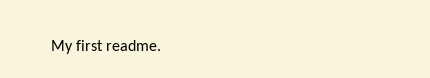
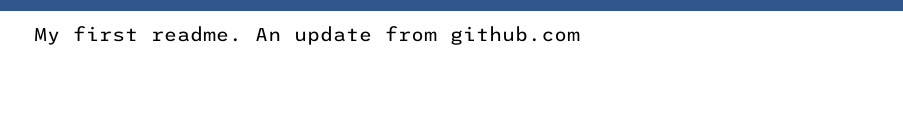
(162, 45) none -> [255,26,580,45] An update from github.com

